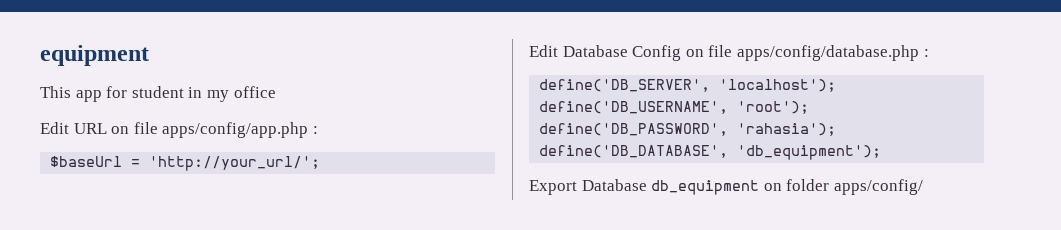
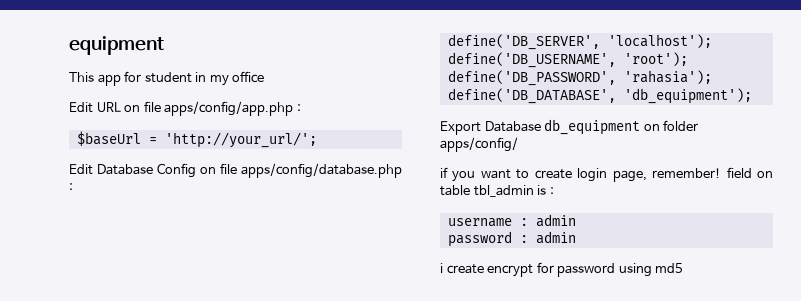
(923, 187) none -> [440,167,773,182] [440,185,554,197] [447,214,576,227] [447,231,576,247] [440,262,684,277] // if you want to create login page, remember! field on table tbl_admin is : // username : admin // password : admin // i create encrypt for password using md5

